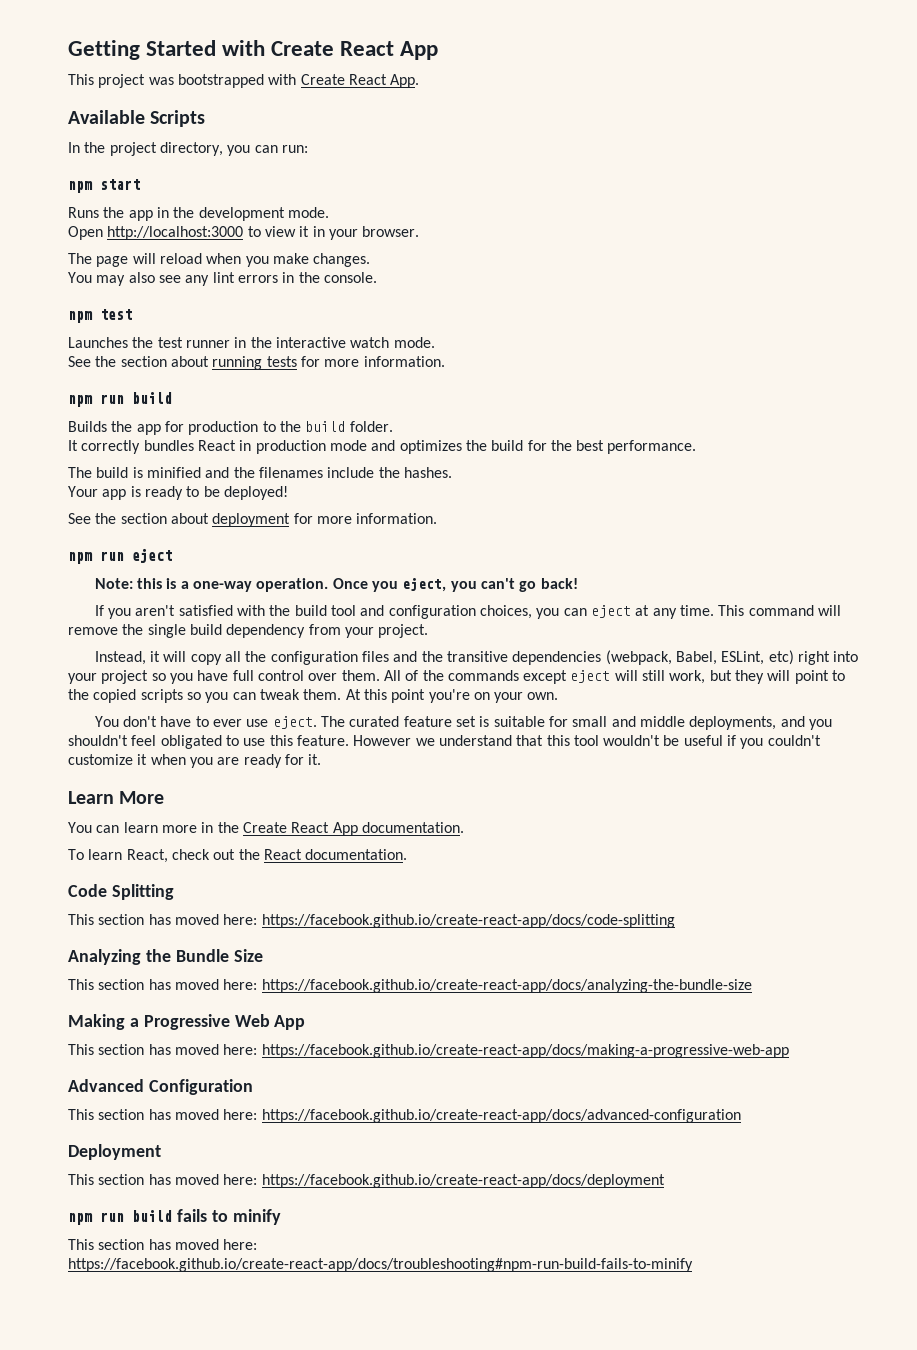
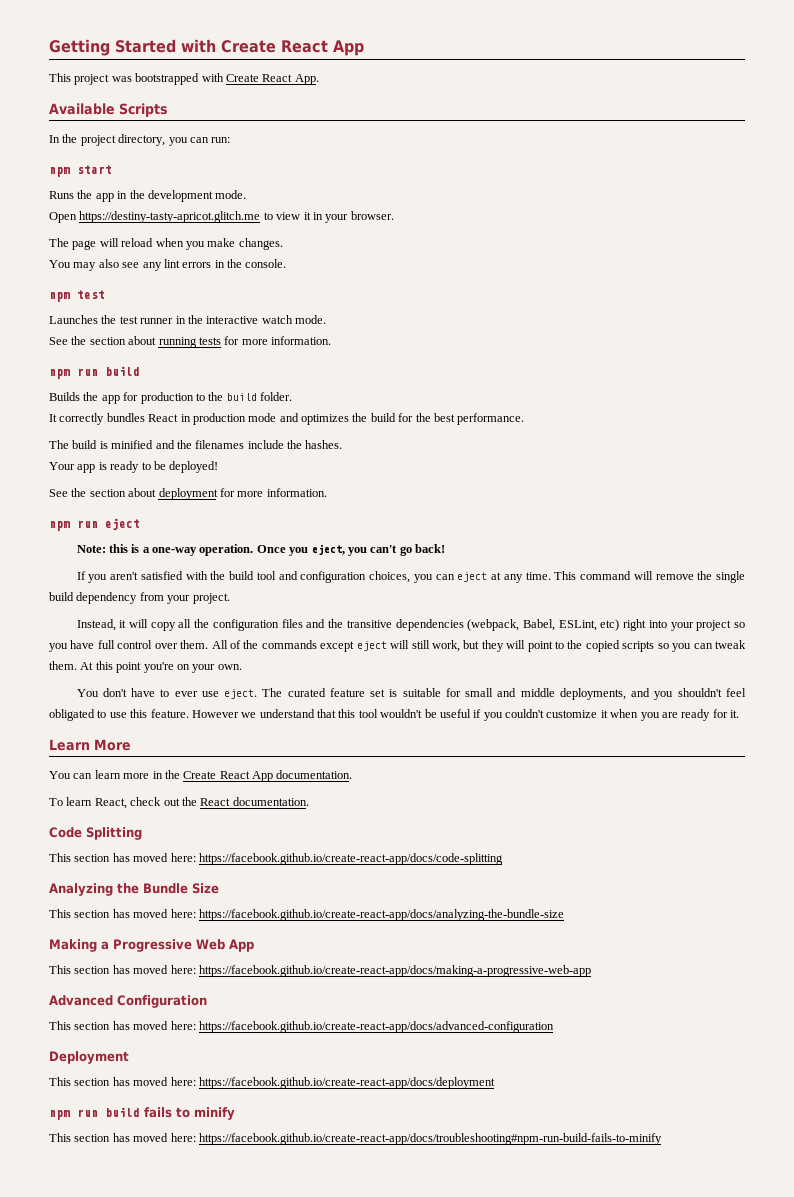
[107,226,244,240] http://localhost:3000 -> [79,211,261,223] https://destiny-tasty-apricot.glitch.me

